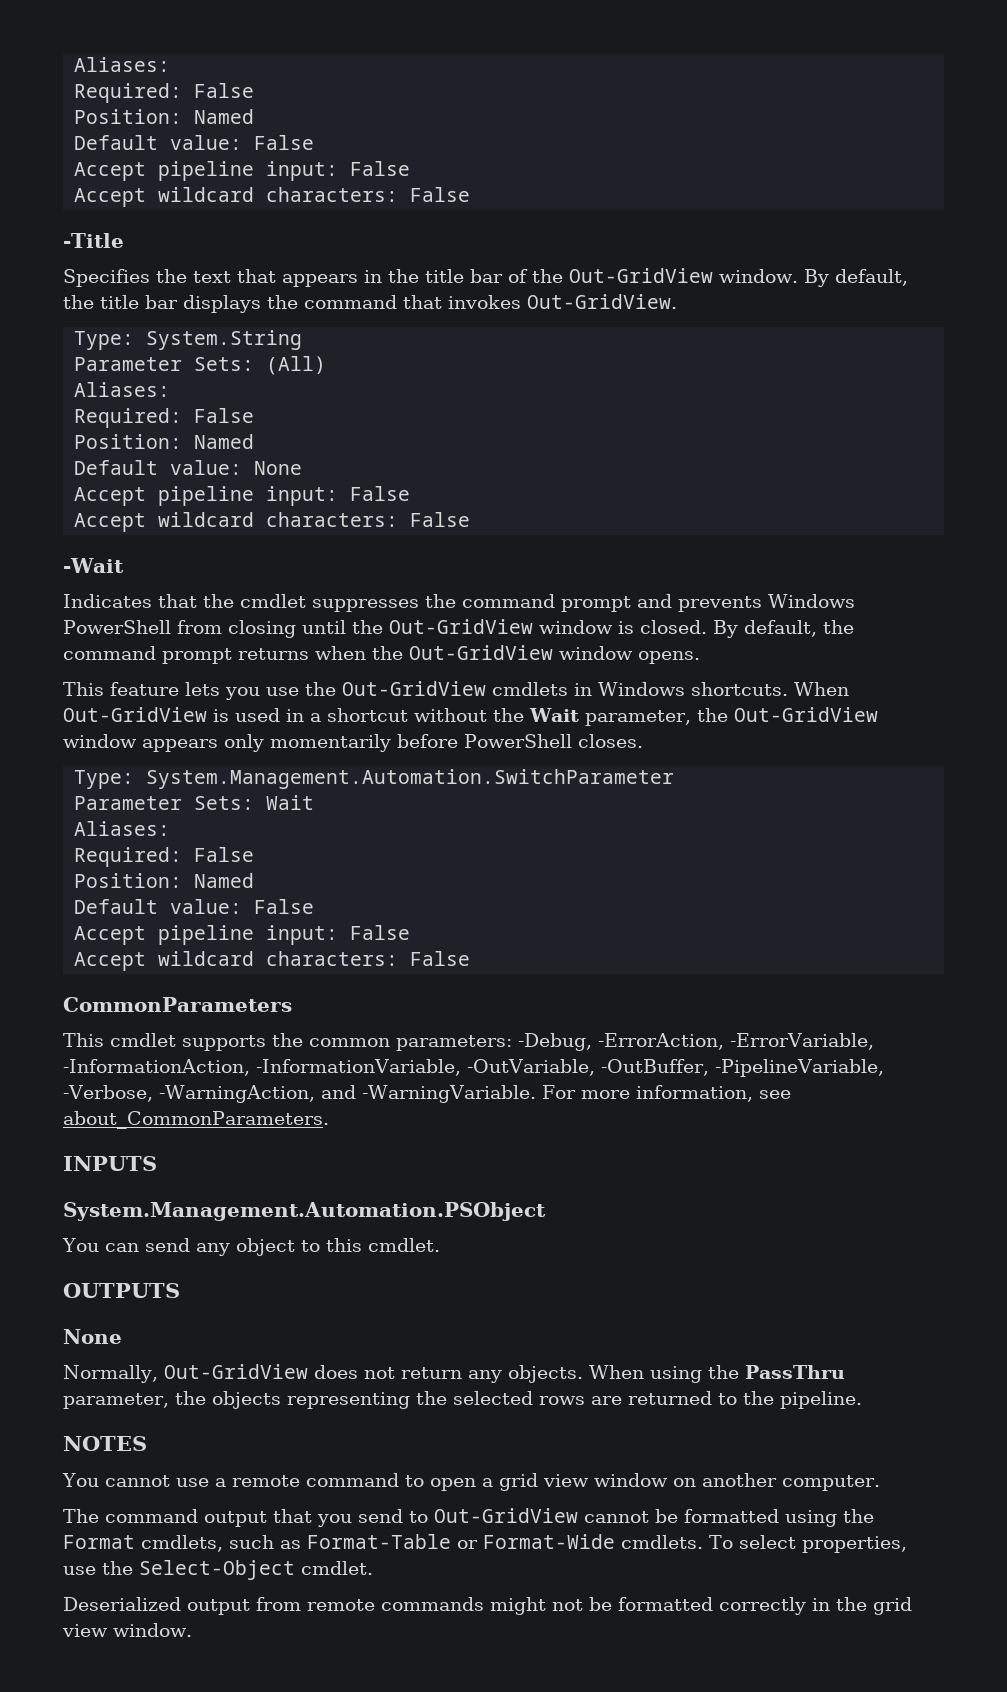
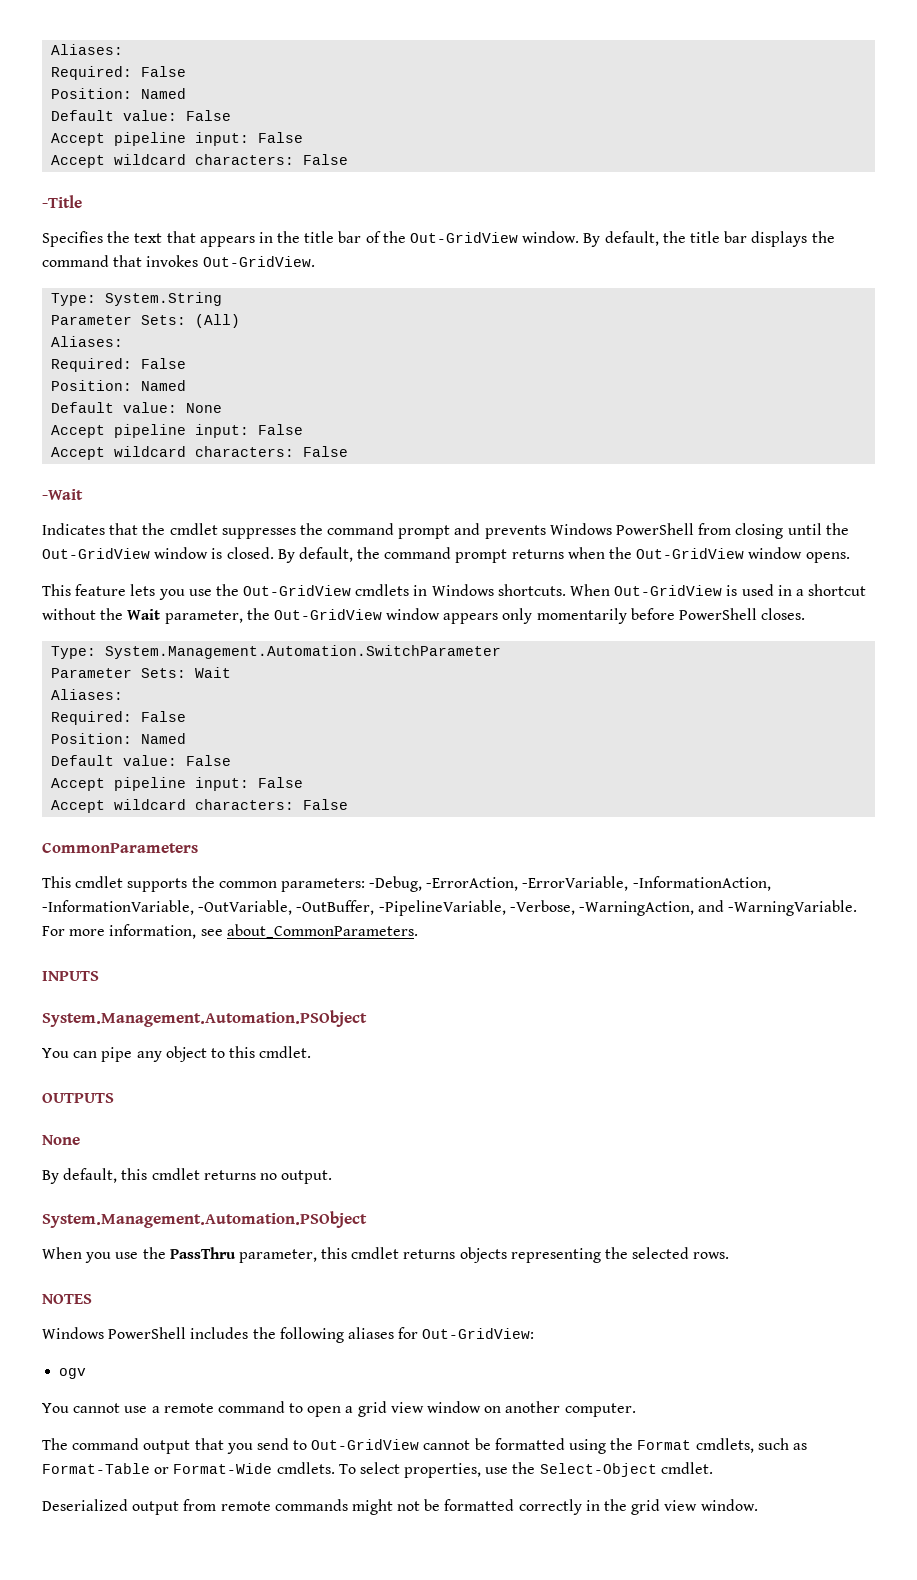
[144,1238,190,1252] send -> [101,1047,133,1062] pipe
[63,1364,845,1383] [63,1391,862,1409] [63,1436,147,1451] Normally, Out-GridView does not return any objects. When using the PassThru parameter, the objects representing the selected rows are returned to the pipeline. // NOTES -> [42,1168,333,1184] [42,1211,367,1228] [42,1247,730,1263] [42,1294,92,1304] [42,1327,535,1343] [59,1368,87,1379] By default, this cmdlet returns no output. // System.Management.Automation.PSObject // When you use the PassThru parameter, this cmdlet returns objects representing the selected rows. // NOTES // Windows PowerShell includes the following aliases for Out-GridView: // ogv

